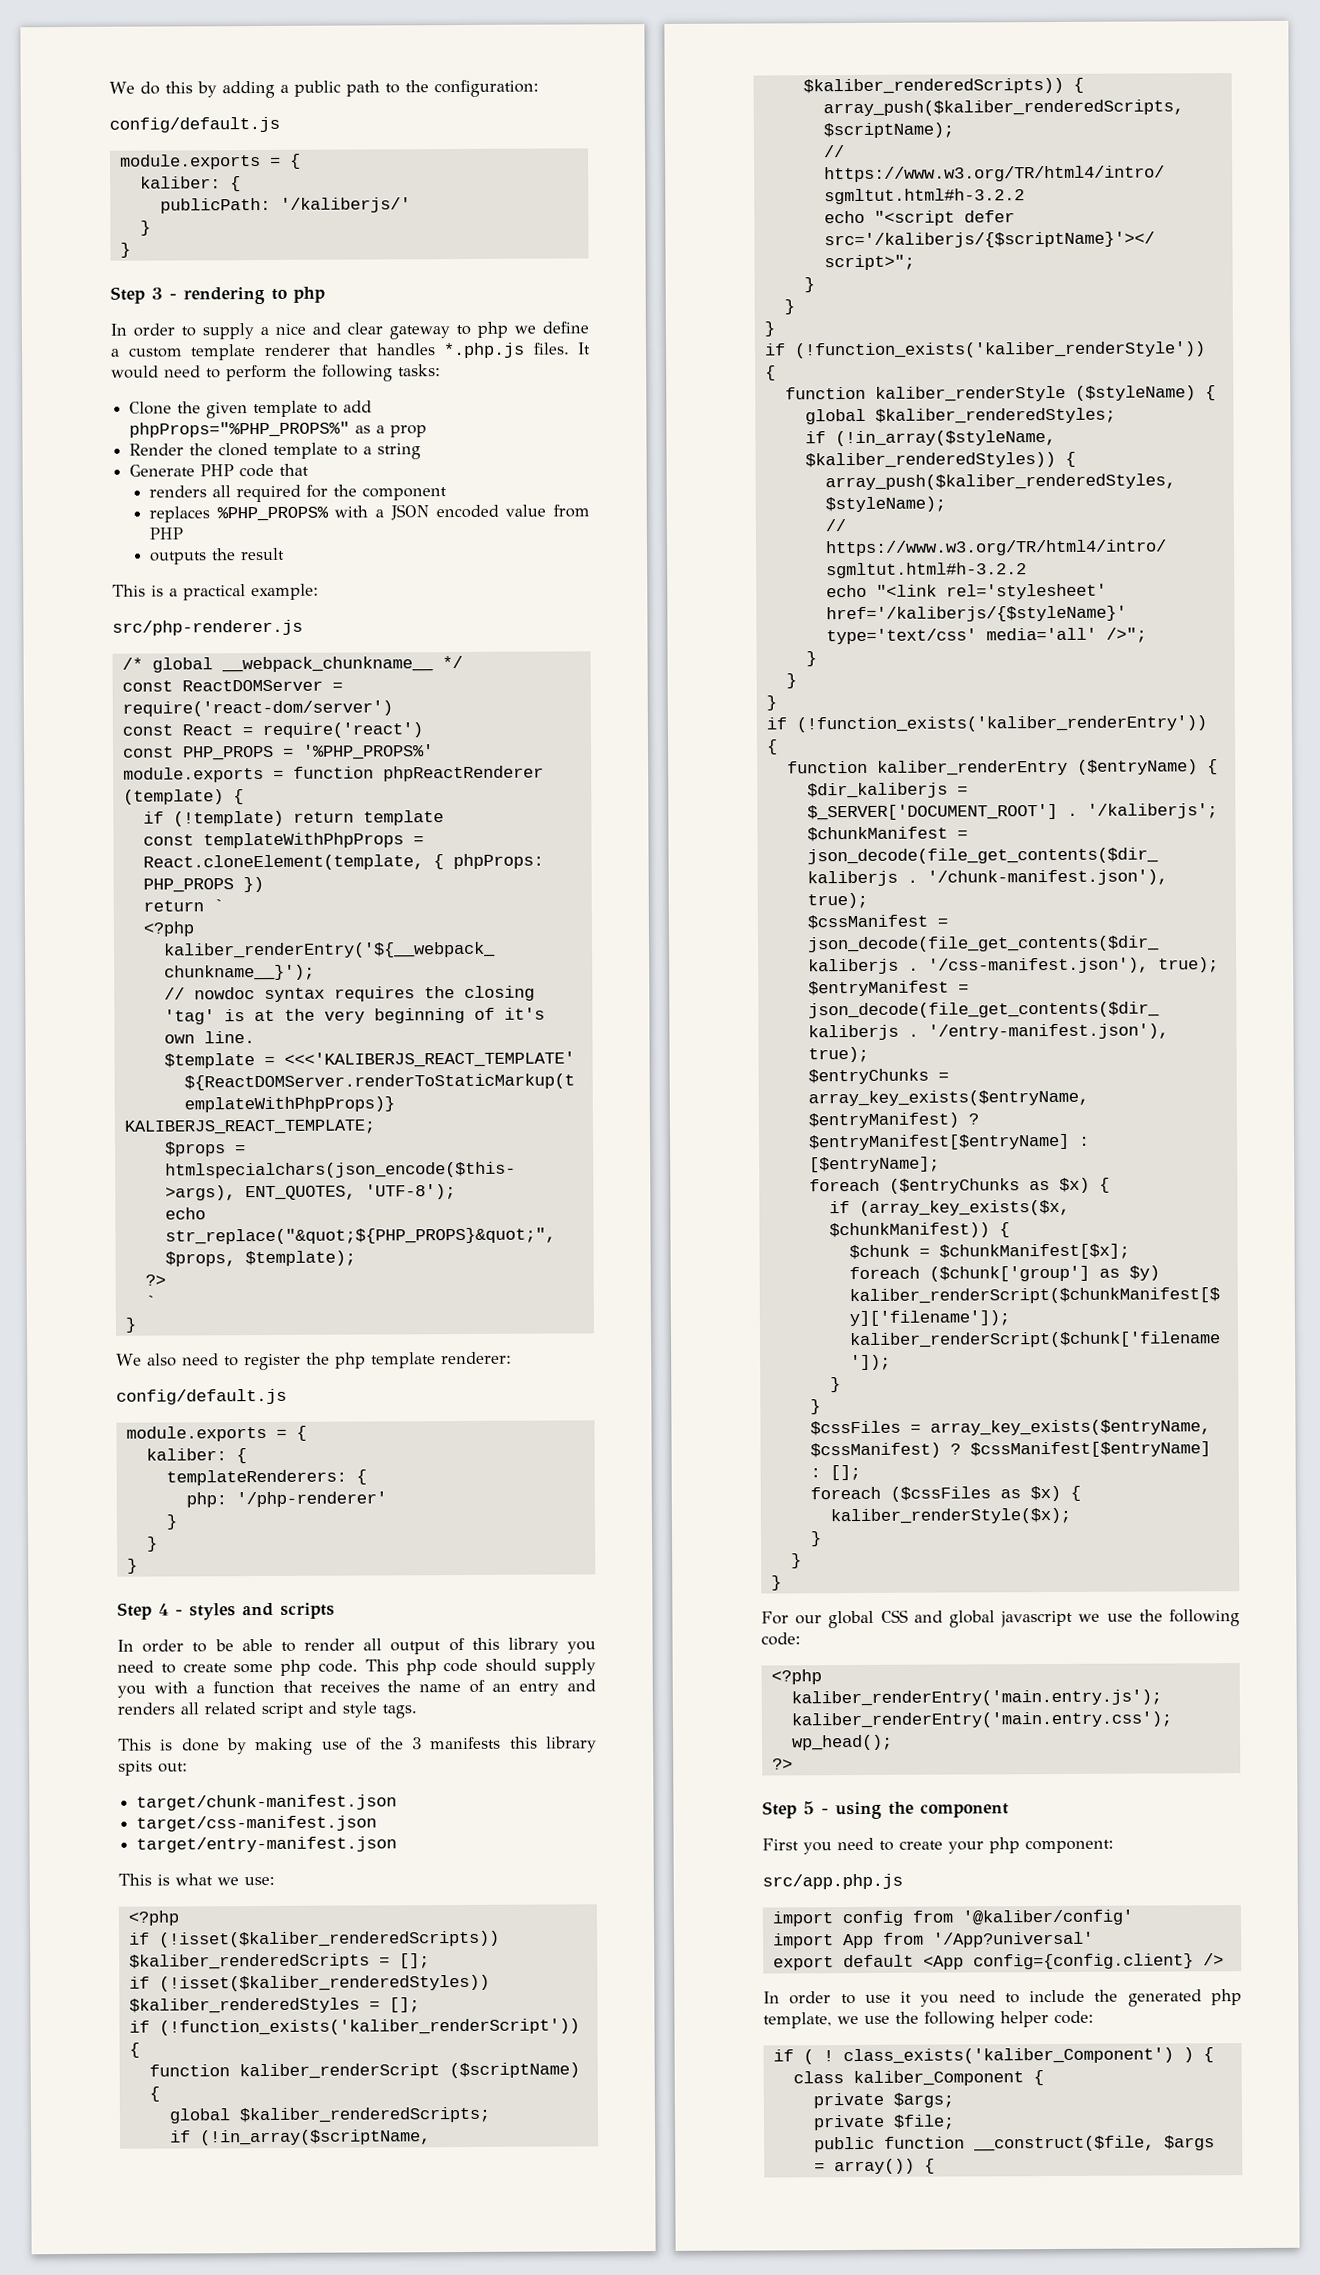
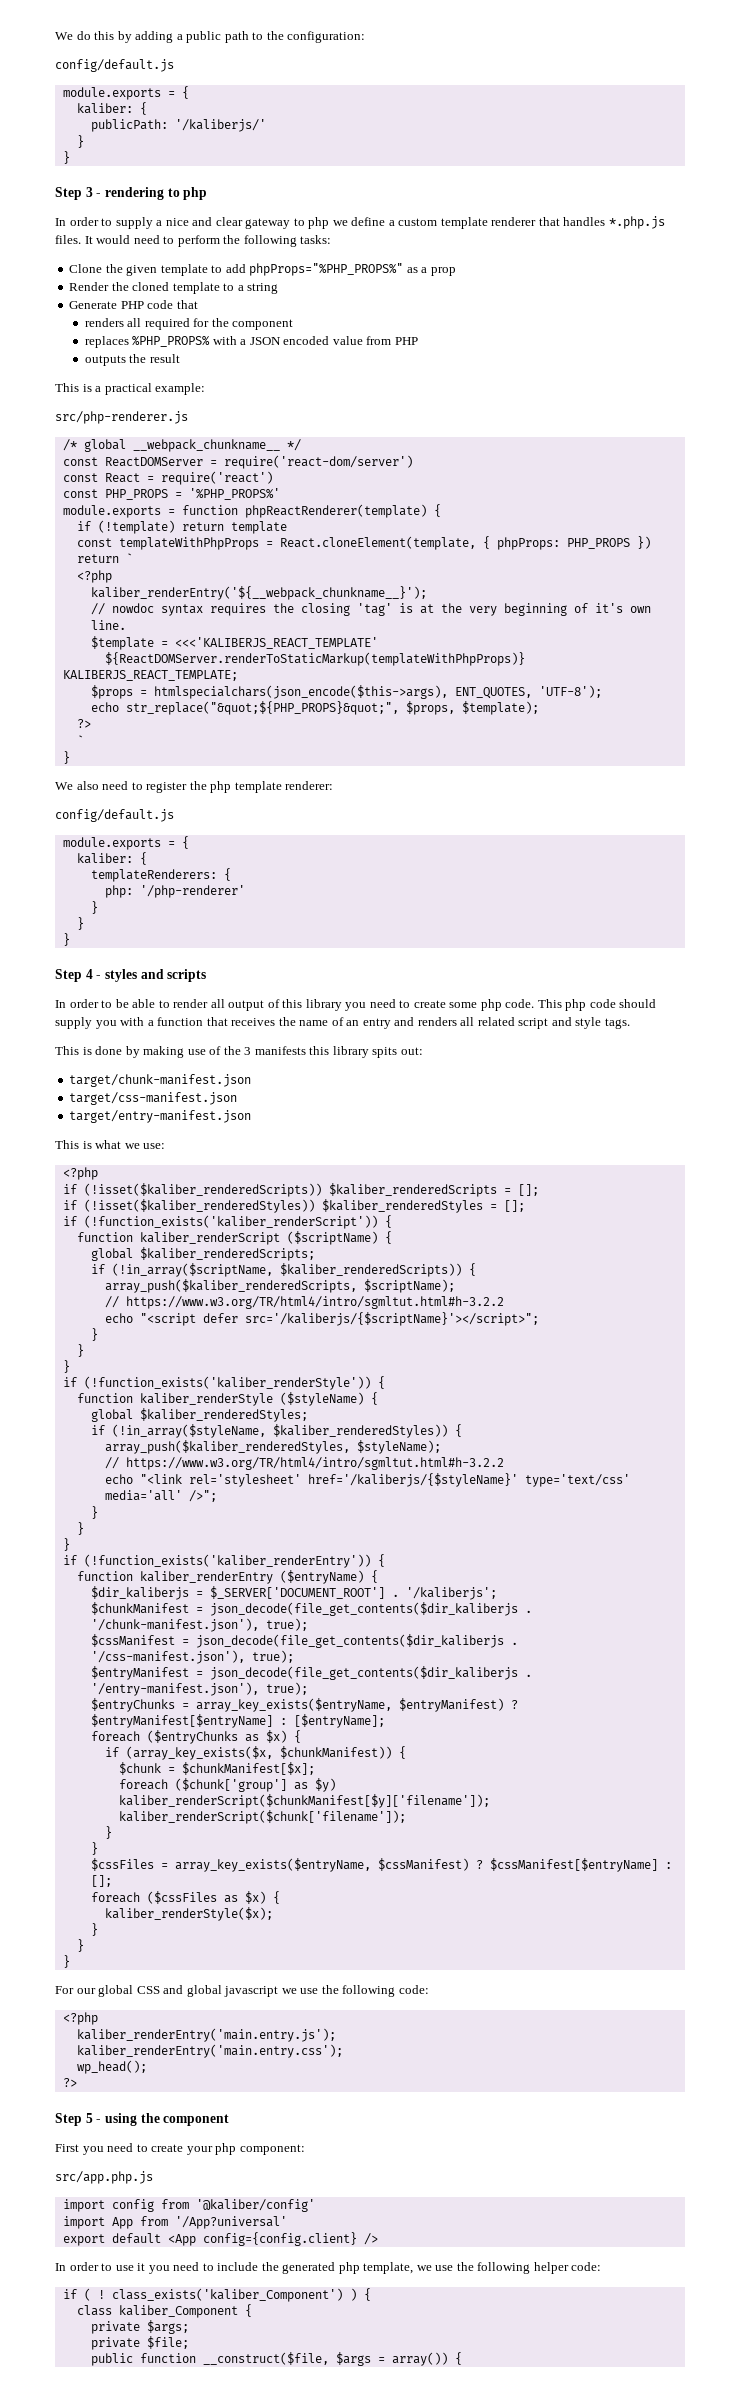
[382,765,544,782] [122,789,224,805] phpReactRenderer (template) -> [244,504,427,518] phpReactRenderer(template)

